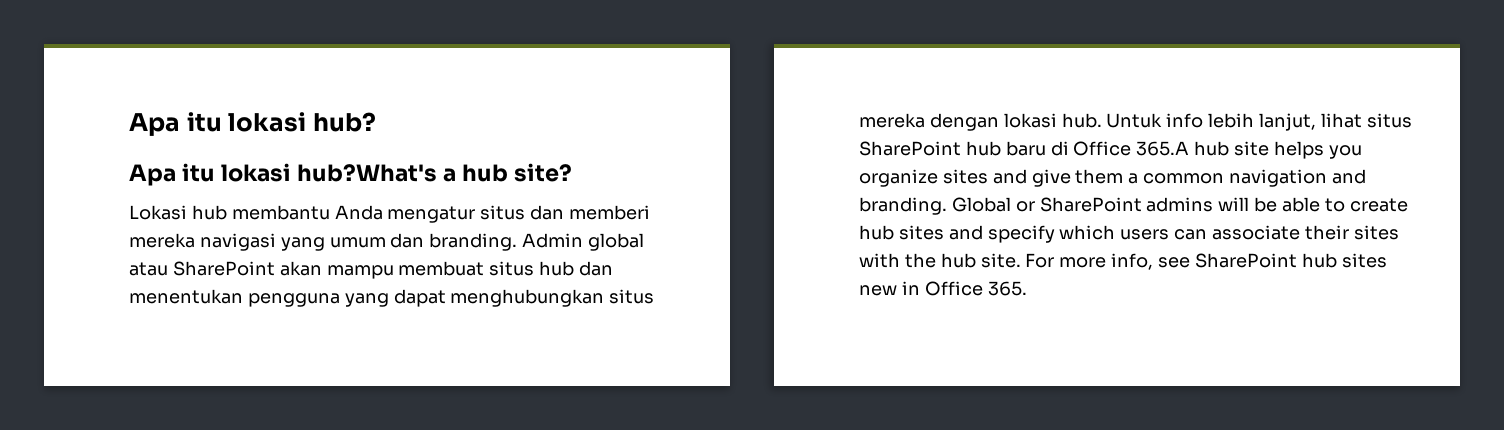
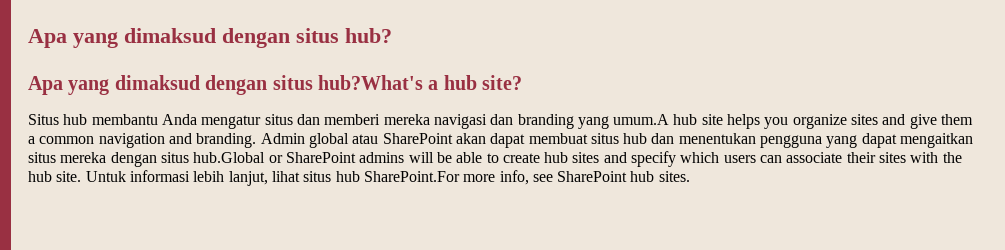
[129,112,376,136] [129,163,292,186] Apa itu lokasi hub? // Apa itu lokasi -> [28,28,392,48] [28,75,313,95] Apa yang dimaksud dengan situs hub? // Apa yang dimaksud dengan situs
[129,205,187,220] Lokasi -> [28,114,59,125] Situs
[280,233,645,251] [129,261,614,279] [129,289,655,307] [859,113,1412,131] [859,141,1190,156] yang umum dan branding. Admin global atau SharePoint akan mampu membuat situs hub dan menentukan pengguna yang dapat menghubungkan situs mereka dengan lokasi hub. Untuk info lebih lanjut, lihat situs SharePoint hub baru di Office 365.A -> [490,114,670,129] dan branding yang umum.A
[951,197,1011,212] Global -> [260,133,974,148] [28,152,266,167] Admin global atau SharePoint akan dapat membuat situs hub dan menentukan pengguna yang dapat mengaitkan situs mereka dengan situs hub.Global
[1025,253,1055,268] For -> [85,170,460,186] Untuk informasi lebih lanjut, lihat situs hub SharePoint.For
[1341,253,1387,268] [859,281,1027,296] sites new in Office 365. -> [658,171,690,182] sites.

